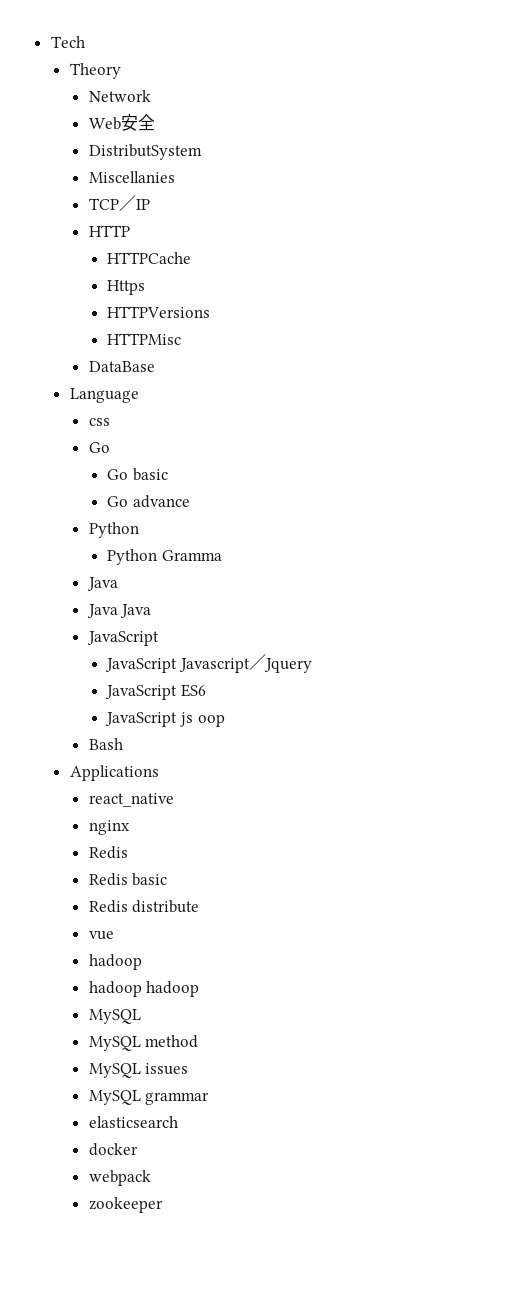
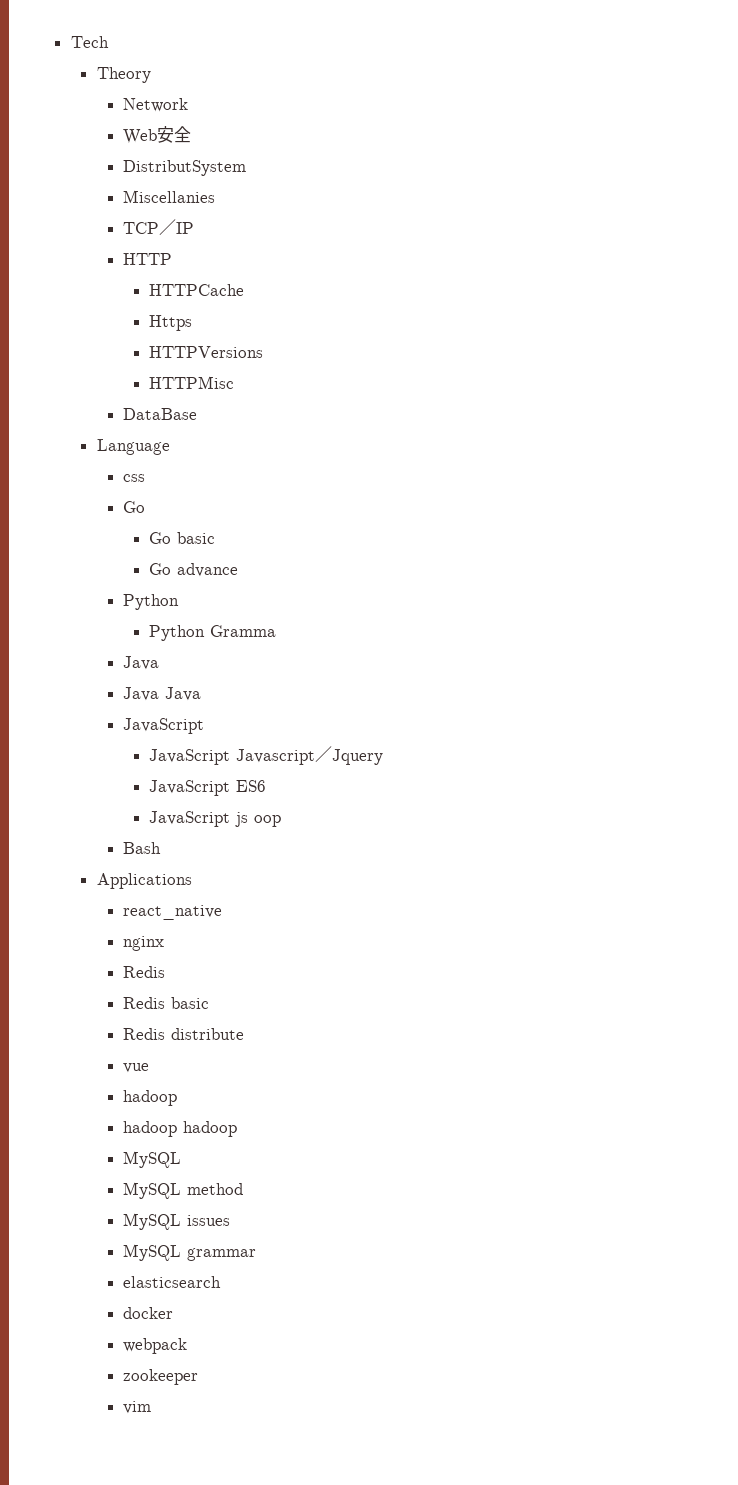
(163, 1205) none -> [122,1401,151,1414] // vim

